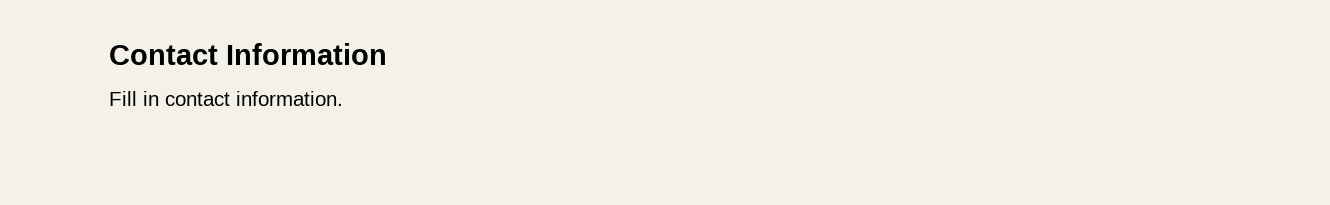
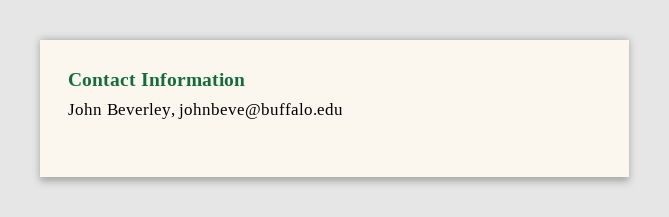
[109,91,343,106] Fill in contact information. -> [68,103,344,119] John Beverley, johnbeve@buffalo.edu

